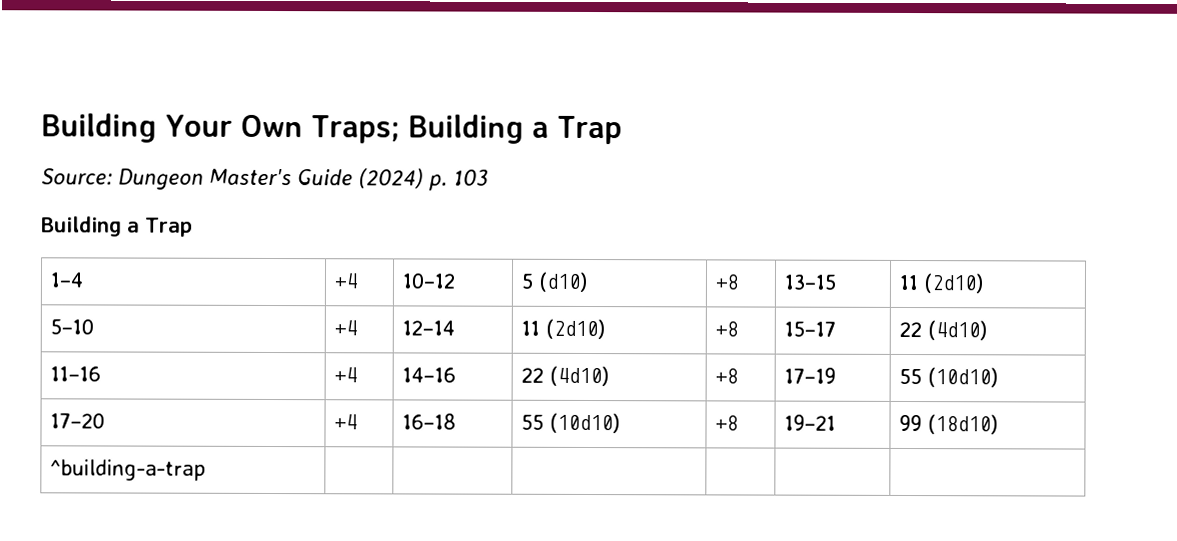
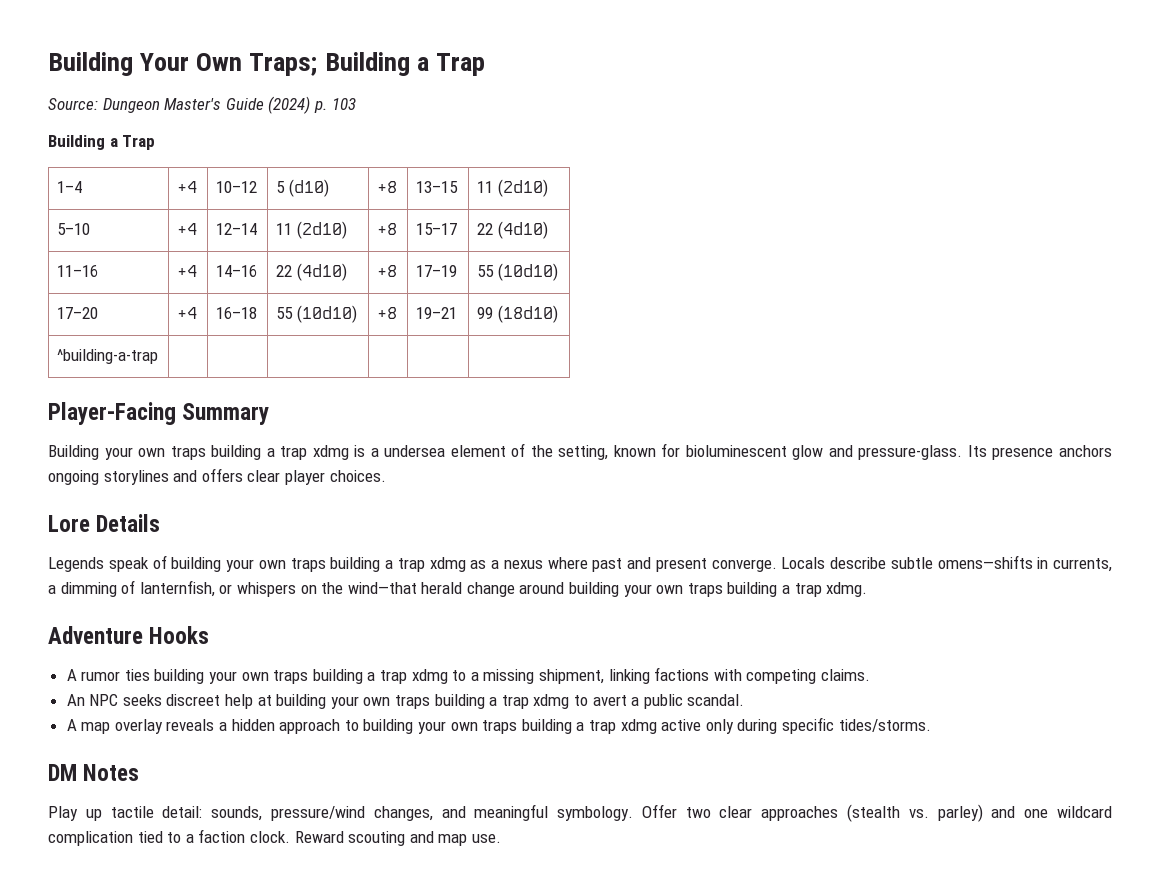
(206, 470) none -> [48,402,270,425] [48,443,1112,460] [48,468,386,485] [48,514,161,532] [48,555,1112,572] [48,580,868,597] [48,626,210,644] [66,667,870,684] [66,694,745,709] [66,717,931,734] [48,764,140,781] [48,804,1112,822] [48,829,501,846] // Player-Facing Summary // Building your own traps building a trap xdmg is a undersea element of the setting, known for bioluminescent glow and pressure-glass. Its presence anchors ongoing storylines and offers clear player choices. // Lore Details // Legends speak of building your own traps building a trap xdmg as a nexus where past and present converge. Locals describe subtle omens—shifts in currents, a dimming of lanternfish, or whispers on the wind—that herald change around building your own traps building a trap xdmg. // Adventure Hooks // A rumor ties building your own traps building a trap xdmg to a missing shipment, linking factions with competing claims. // An NPC seeks discreet help at building your own traps building a trap xdmg to avert a public scandal. // A map overlay reveals a hidden approach to building your own traps building a trap xdmg active only during specific tides/storms. // DM Notes // Play up tactile detail: sounds, pressure/wind changes, and meaningful symbology. Offer two clear approaches (stealth vs. parley) and one wildcard complication tied to a faction clock. Reward scouting and map use.

